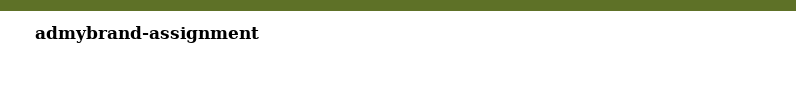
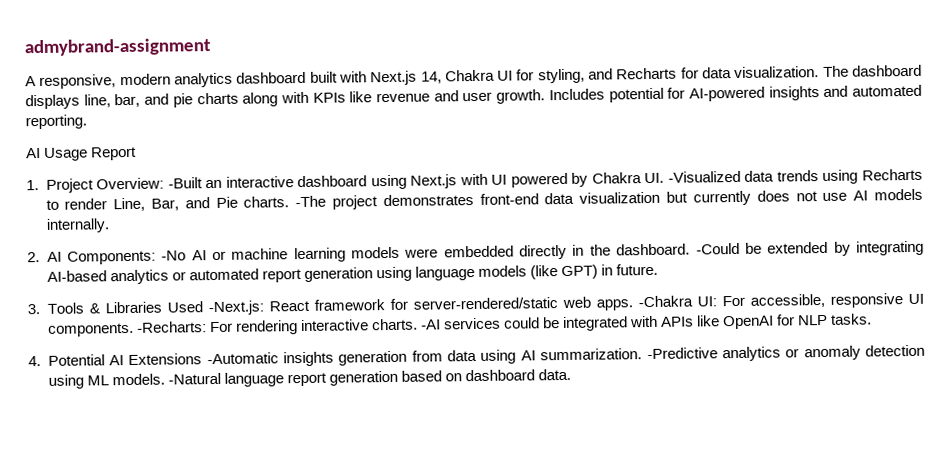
(259, 34) none -> [25,64,922,90] [25,84,923,110] [25,114,87,130] [26,146,138,161] [26,168,924,193] [45,188,923,212] [45,218,110,233] [27,240,924,265] [46,263,659,285] [27,293,924,316] [47,313,873,337] [28,344,926,367] [47,368,571,389] // A responsive, modern analytics dashboard built with Next.js 14, Chakra UI for styling, and Recharts for data visualization. The dashboard displays line, bar, and pie charts along with KPIs like revenue and user growth. Includes potential for AI-powered insights and automated reporting. // AI Usage Report // 1. Project Overview: -Built an interactive dashboard using Next.js with UI powered by Chakra UI. -Visualized data trends using Recharts to render Line, Bar, and Pie charts. -The project demonstrates front-end data visualization but currently does not use AI models internally. // 2. AI Components: -No AI or machine learning models were embedded directly in the dashboard. -Could be extended by integrating AI-based analytics or automated report generation using language models (like GPT) in future. // 3. Tools & Libraries Used -Next.js: React framework for server-rendered/static web apps. -Chakra UI: For accessible, responsive UI components. -Recharts: For rendering interactive charts. -AI services could be integrated with APIs like OpenAI for NLP tasks. // 4. Potential AI Extensions -Automatic insights generation from data using AI summarization. -Predictive analytics or anomaly detection using ML models. -Natural language report generation based on dashboard data.

